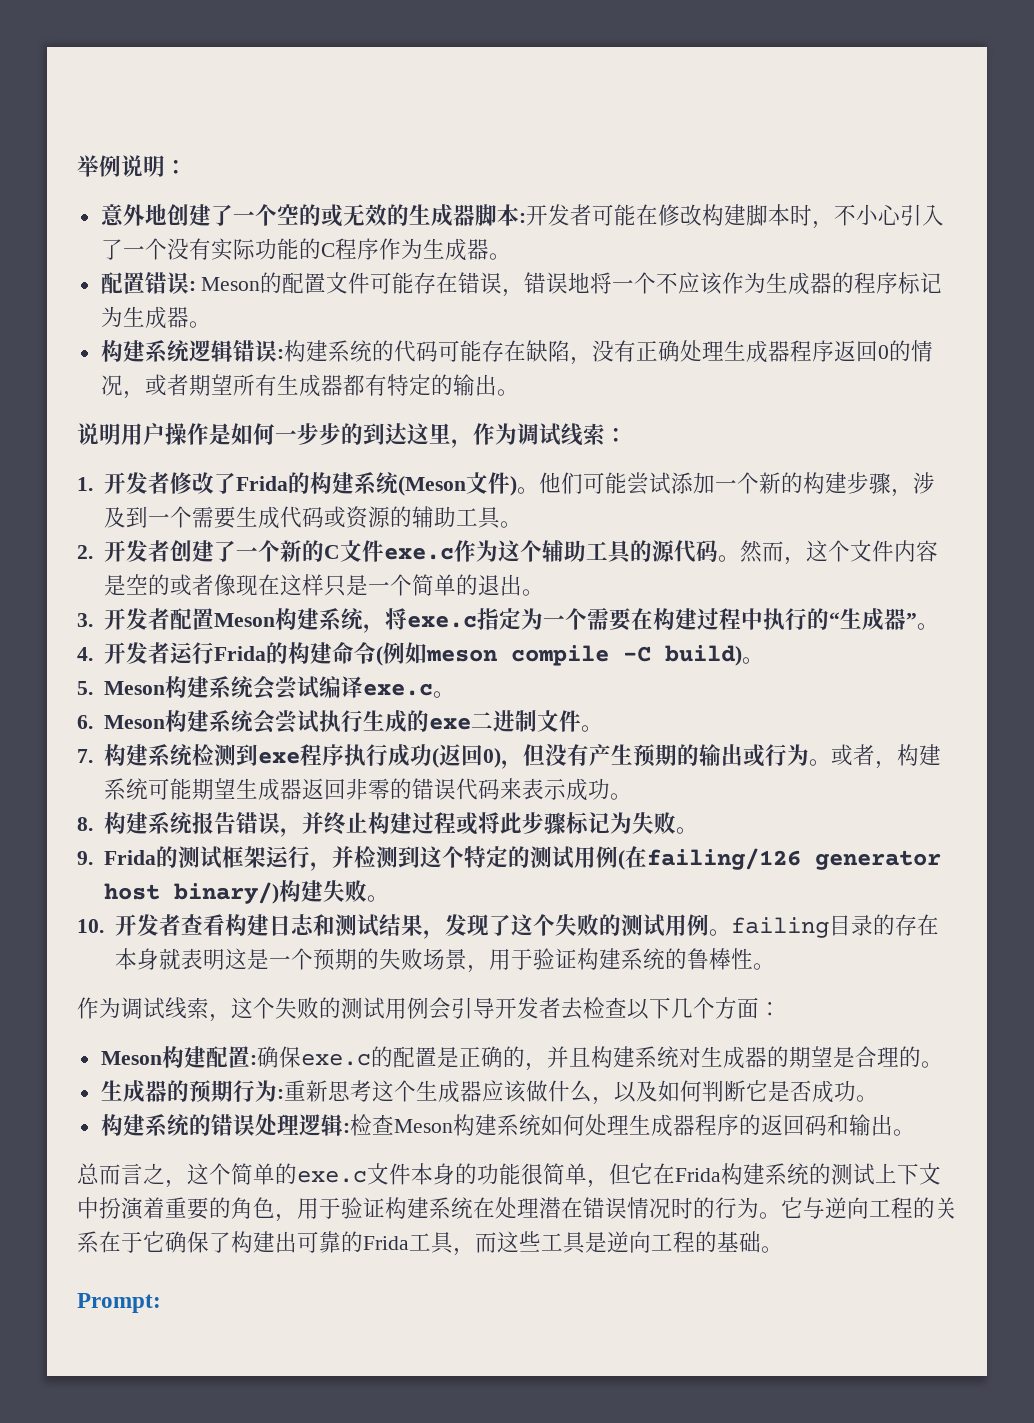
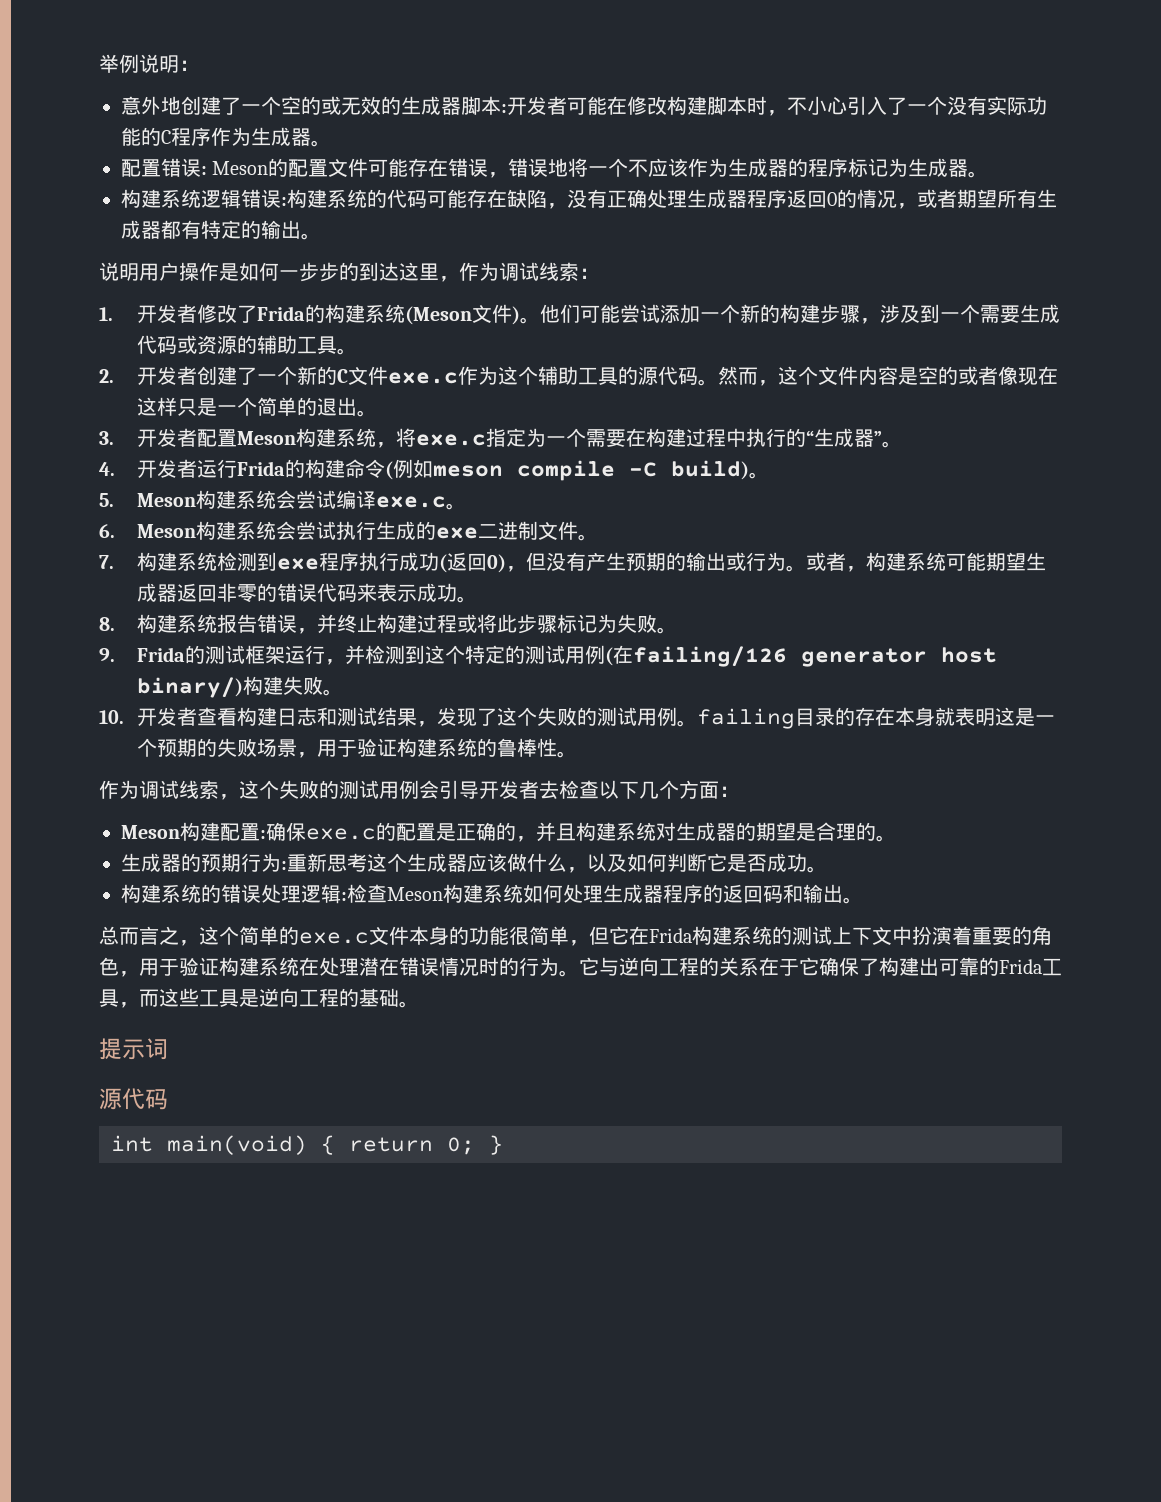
[77,1293,161,1313] Prompt: -> [99,1038,168,1060] [99,1088,168,1110] [111,1135,503,1155] 提示词 // 源代码 // int main(void) { return 0; }

